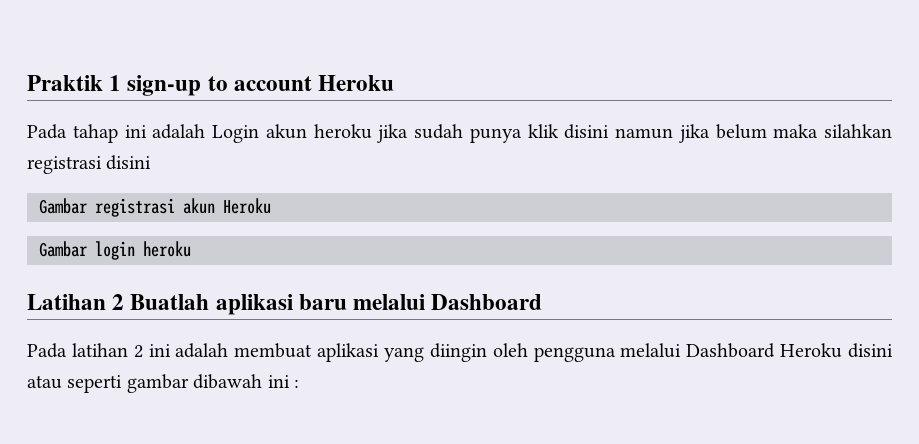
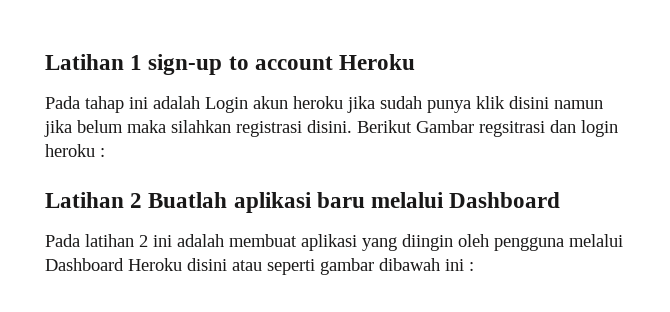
[27,75,103,91] Praktik -> [45,54,124,70] Latihan
[106,155,152,170] [39,198,271,217] [39,241,87,257] disini // Gambar registrasi akun Heroku // Gambar -> [307,120,576,137] disini. Berikut Gambar regsitrasi dan
(191, 249) none -> [100,148,105,157] :

